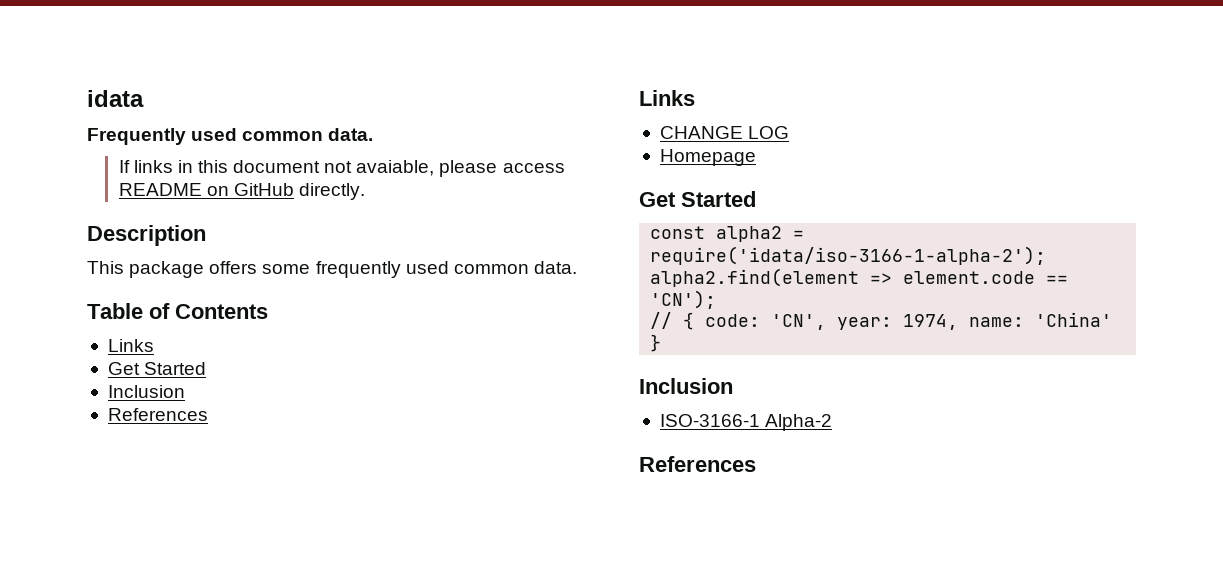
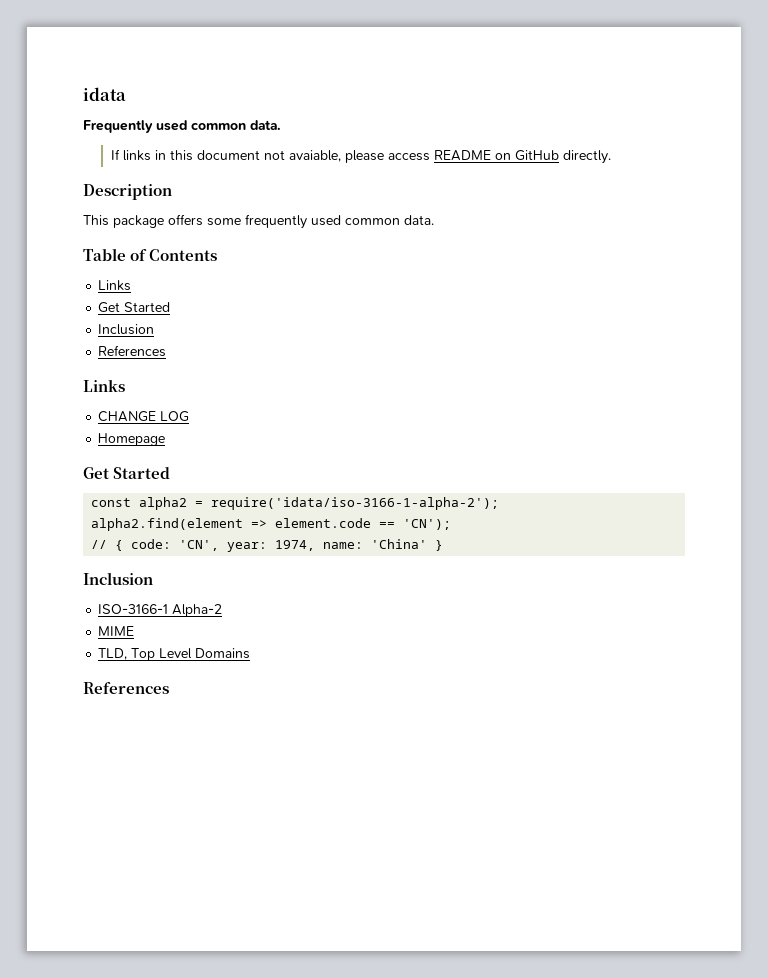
(833, 422) none -> [98,626,135,636] [98,648,251,661] // MIME // TLD, Top Level Domains

